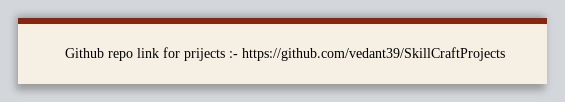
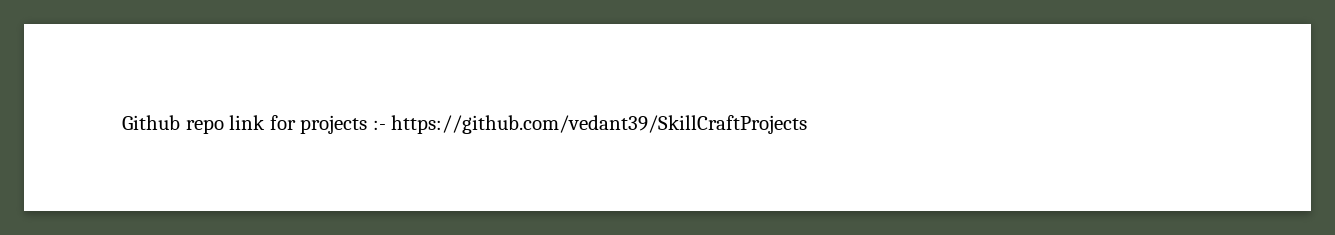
[184,48,225,61] prijects -> [300,115,368,134] projects

